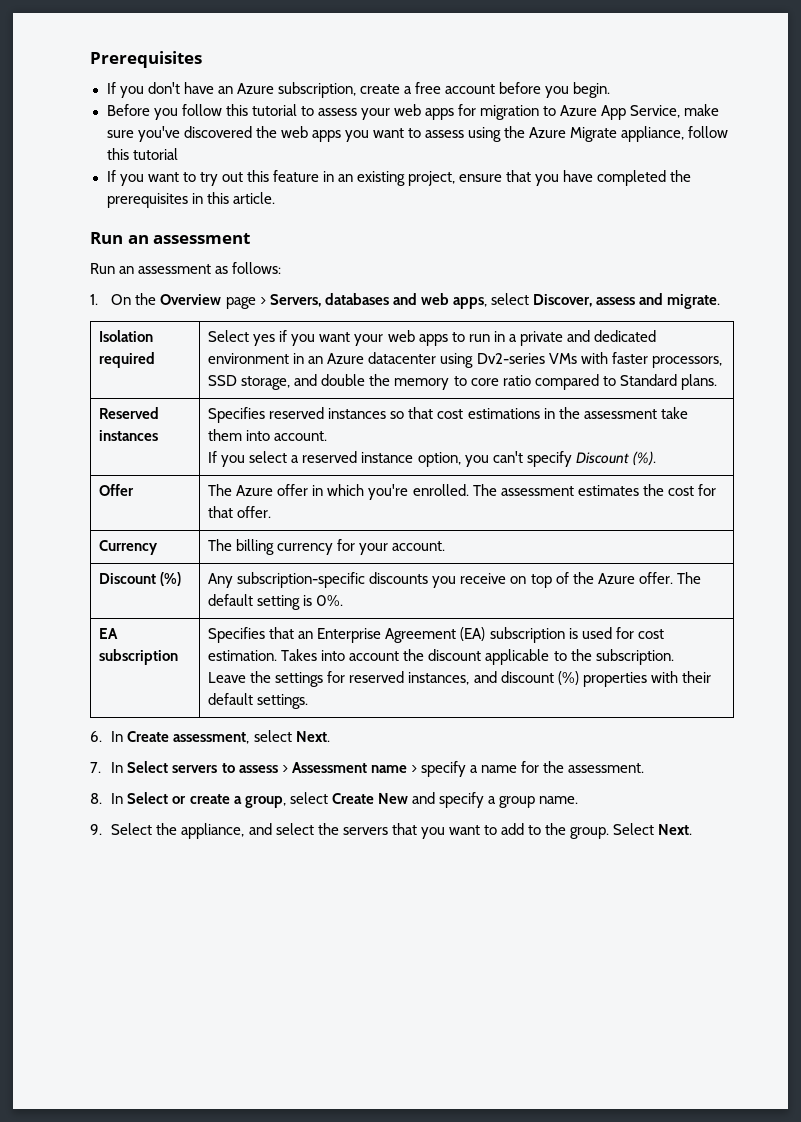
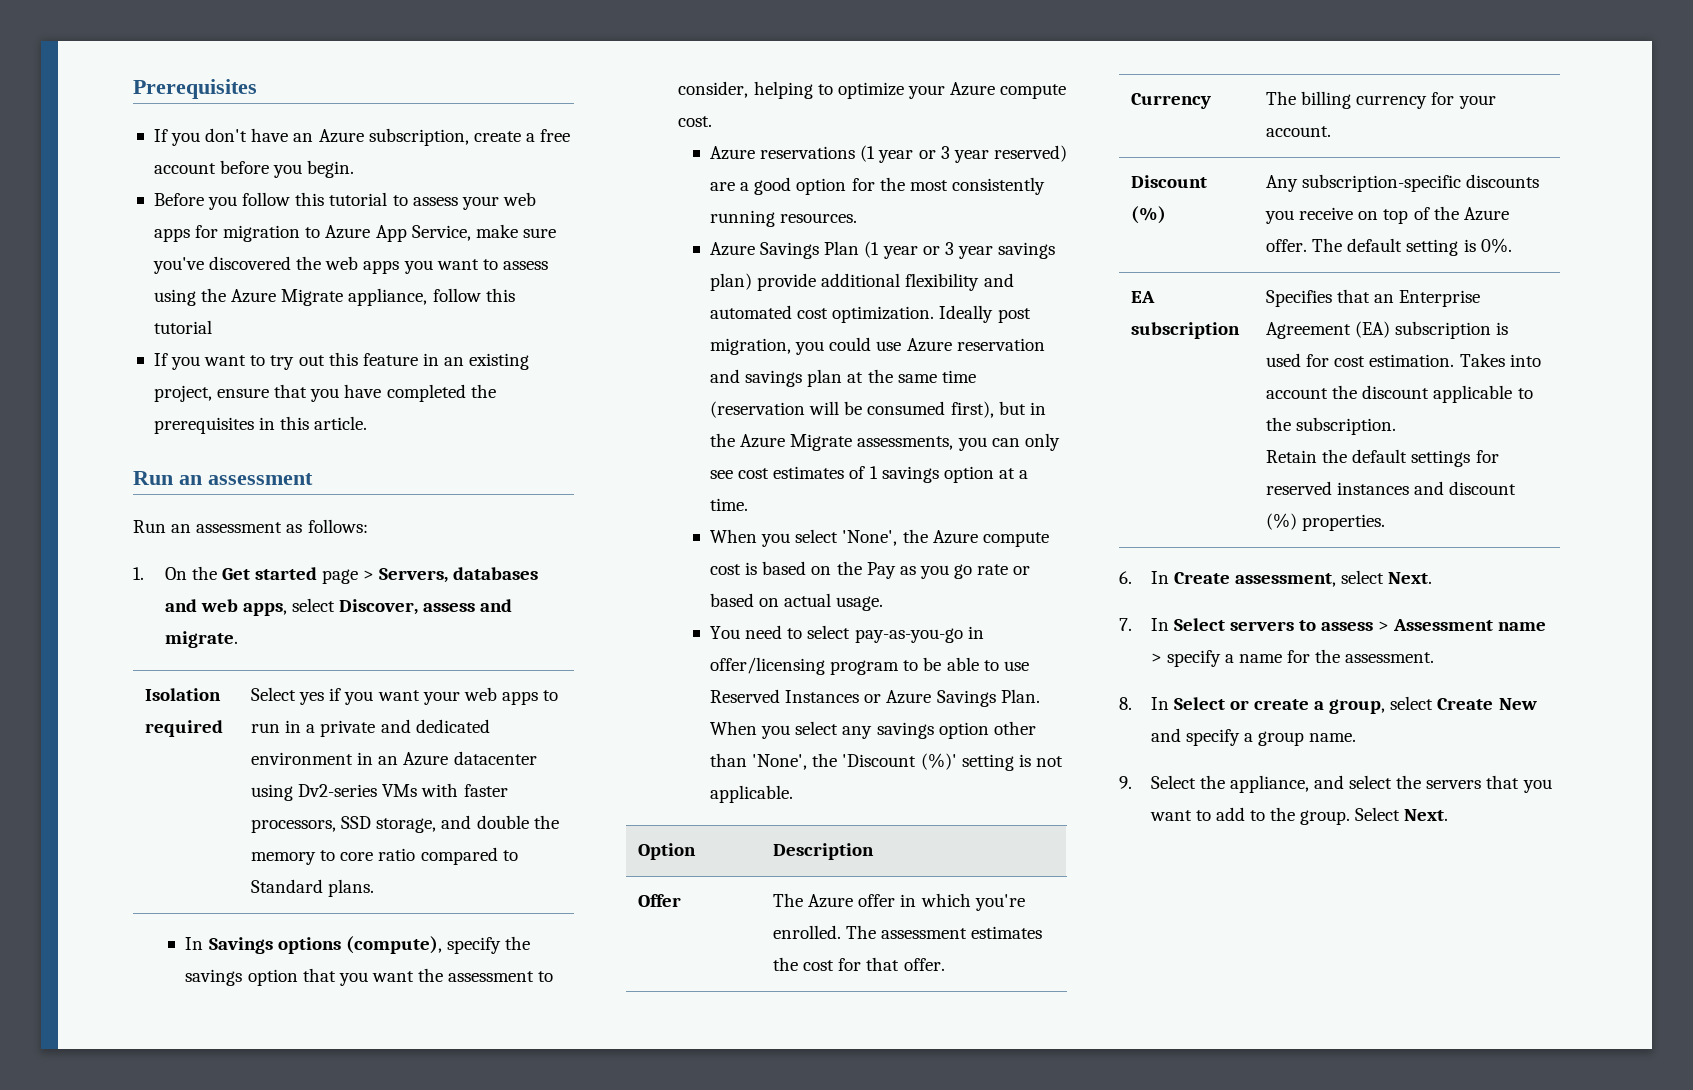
[160,294,222,305] Overview -> [221,567,317,580] Get started
[99,407,160,419] [99,430,159,441] [208,407,688,423] [208,429,328,441] [208,451,656,467] // Reserved instances | Specifies reserved instances so that cost estimations in the assessment take them into account. // If you select a reserved instance option, you can't specify Discount (%). -> [185,936,531,954] [185,968,554,986] [678,81,1067,99] [678,116,713,127] [710,145,1067,163] [710,177,1045,195] [710,210,858,227] [710,241,1056,259] [710,273,1014,291] [710,305,1031,323] [710,337,1045,355] [710,369,976,387] [710,401,1046,418] [710,433,1060,451] [710,466,1029,483] [710,498,749,511] [710,529,1049,547] [710,561,1031,579] [710,593,884,611] [710,625,984,643] [710,657,1029,675] [710,689,1040,707] [710,721,1036,739] [710,753,1063,771] [710,785,794,803] [638,843,697,860] [773,843,875,860] // In Savings options (compute), specify the savings option that you want the assessment to consider, helping to optimize your Azure compute cost. // Azure reservations (1 year or 3 year reserved) are a good option for the most consistently running resources. // Azure Savings Plan (1 year or 3 year savings plan) provide additional flexibility and automated cost optimization. Ideally post migration, you could use Azure reservation and savings plan at the same time (reservation will be consumed first), but in the Azure Migrate assessments, you can only see cost estimates of 1 savings option at a time. // When you select 'None', the Azure compute cost is based on the Pay as you go rate or based on actual usage. // You need to select pay-as-you-go in offer/licensing program to be able to use Reserved Instances or Azure Savings Plan. When you select any savings option other than 'None', the 'Discount (%)' setting is not applicable. // Option | Description
[208,671,272,683] Leave the -> [1266,449,1408,463] Retain the default
[408,672,470,685] instances, -> [1337,482,1410,495] instances
[582,671,711,687] [208,693,309,709] properties with their default settings. -> [1302,514,1386,531] properties.

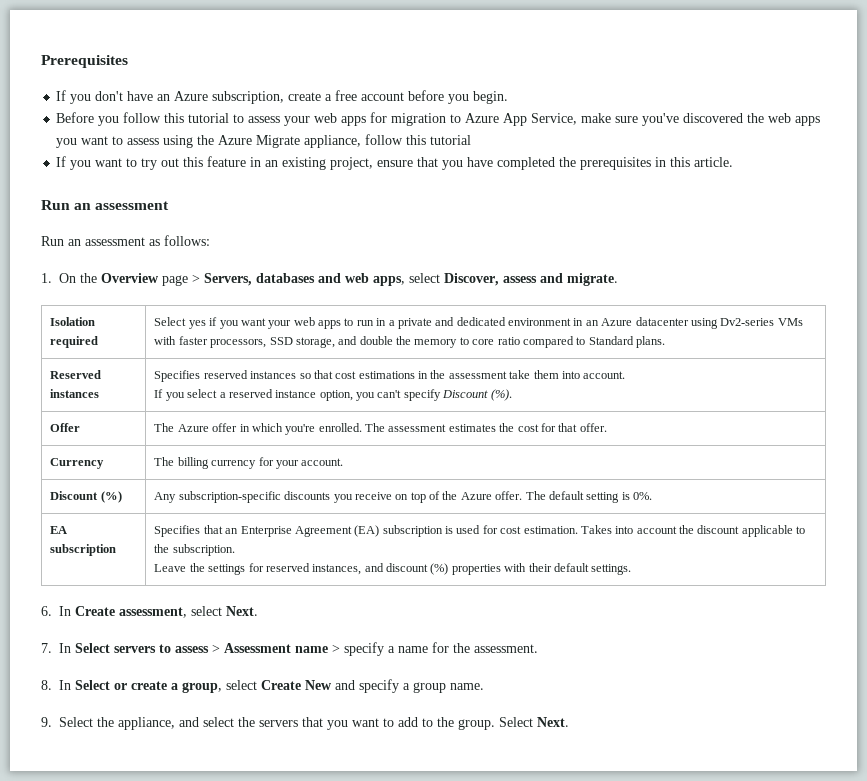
[221,567,317,580] Get started -> [101,273,159,283] Overview
[185,936,531,954] [185,968,554,986] [678,81,1067,99] [678,116,713,127] [710,145,1067,163] [710,177,1045,195] [710,210,858,227] [710,241,1056,259] [710,273,1014,291] [710,305,1031,323] [710,337,1045,355] [710,369,976,387] [710,401,1046,418] [710,433,1060,451] [710,466,1029,483] [710,498,749,511] [710,529,1049,547] [710,561,1031,579] [710,593,884,611] [710,625,984,643] [710,657,1029,675] [710,689,1040,707] [710,721,1036,739] [710,753,1063,771] [710,785,794,803] [638,843,697,860] [773,843,875,860] // In Savings options (compute), specify the savings option that you want the assessment to consider, helping to optimize your Azure compute cost. // Azure reservations (1 year or 3 year reserved) are a good option for the most consistently running resources. // Azure Savings Plan (1 year or 3 year savings plan) provide additional flexibility and automated cost optimization. Ideally post migration, you could use Azure reservation and savings plan at the same time (reservation will be consumed first), but in the Azure Migrate assessments, you can only see cost estimates of 1 savings option at a time. // When you select 'None', the Azure compute cost is based on the Pay as you go rate or based on actual usage. // You need to select pay-as-you-go in offer/licensing program to be able to use Reserved Instances or Azure Savings Plan. When you select any savings option other than 'None', the 'Discount (%)' setting is not applicable. // Option | Description -> [50,370,102,379] [50,389,100,398] [154,370,626,382] [154,389,512,401] // Reserved instances | Specifies reserved instances so that cost estimations in the assessment take them into account. // If you select a reserved instance option, you can't specify Discount (%).
[1266,449,1408,463] Retain the default -> [154,563,205,572] Leave the
[1337,482,1410,495] instances -> [312,564,362,575] instances,
[1302,514,1386,531] properties. -> [451,563,632,575] properties with their default settings.

